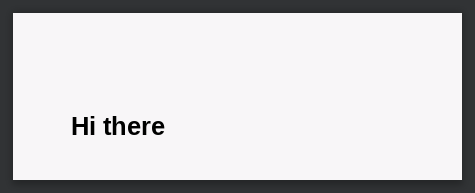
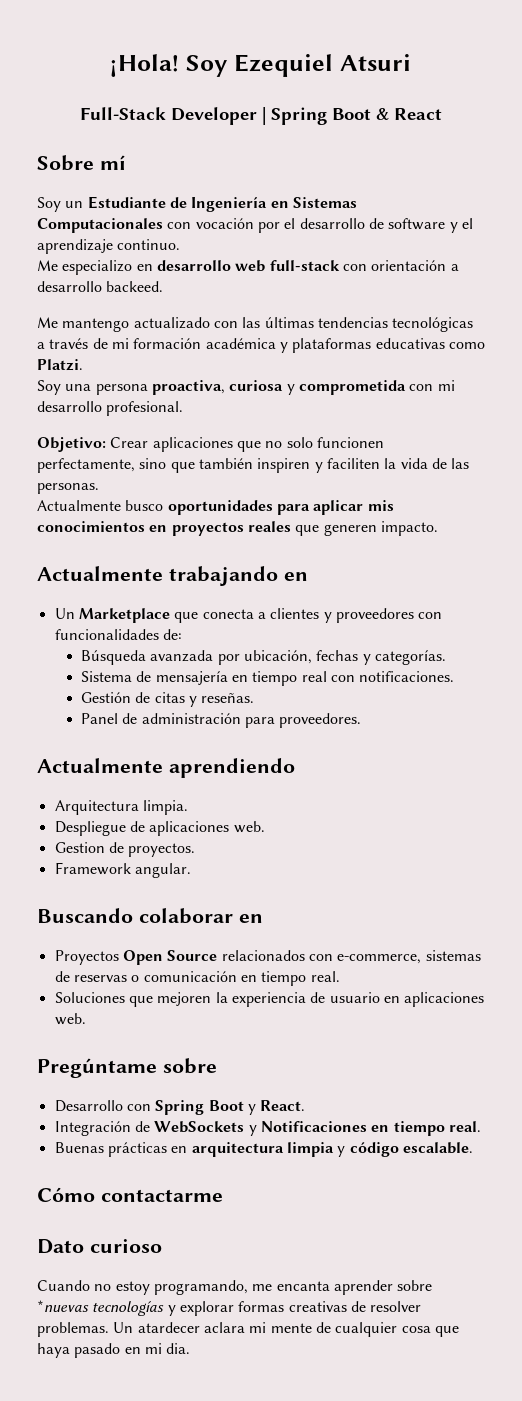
[71,116,165,135] Hi there -> [111,54,411,77] [80,107,442,125] [37,155,126,171] [37,196,357,212] [37,218,473,233] [37,239,181,254] [37,260,459,275] [37,281,164,292] [37,317,474,332] [37,338,485,353] [37,359,83,371] [37,380,455,395] [37,401,184,416] [37,437,384,452] [37,458,470,473] [37,483,99,494] [37,500,394,515] [37,521,438,536] [37,566,308,586] [54,608,443,623] [54,629,182,640] [80,650,446,665] [80,671,455,686] [80,692,255,707] [80,713,362,728] [37,758,295,778] [54,800,188,815] [54,821,265,836] [54,842,196,857] [54,862,191,878] [37,908,263,924] [54,950,481,965] [54,971,340,986] [54,992,485,1007] [54,1013,86,1025] [37,1058,217,1078] [54,1100,306,1115] [54,1121,481,1136] [54,1142,473,1157] [37,1187,223,1202] [37,1239,162,1254] [37,1280,433,1295] [37,1300,422,1316] [37,1322,459,1337] [37,1343,191,1358] ¡Hola! Soy Ezequiel Atsuri // Full-Stack Developer | Spring Boot & React // Sobre mí // Soy un Estudiante de Ingeniería en Sistemas Computacionales con vocación por el desarrollo de software y el aprendizaje continuo. // Me especializo en desarrollo web full-stack con orientación a desarrollo backeed. // Me mantengo actualizado con las últimas tendencias tecnológicas a través de mi formación académica y plataformas educativas como Platzi. // Soy una persona proactiva, curiosa y comprometida con mi desarrollo profesional. // Objetivo: Crear aplicaciones que no solo funcionen perfectamente, sino que también inspiren y faciliten la vida de las personas. // Actualmente busco oportunidades para aplicar mis conocimientos en proyectos reales que generen impacto. // Actualmente trabajando en // Un Marketplace que conecta a clientes y proveedores con funcionalidades de: // Búsqueda avanzada por ubicación, fechas y categorías. // Sistema de mensajería en tiempo real con notificaciones. // Gestión de citas y reseñas. // Panel de administración para proveedores. // Actualmente aprendiendo // Arquitectura limpia. // Despliegue de aplicaciones web. // Gestion de proyectos. // Framework angular. // Buscando colaborar en // Proyectos Open Source relacionados con e-commerce, sistemas de reservas o comunicación en tiempo real. // Soluciones que mejoren la experiencia de usuario en aplicaciones web. // Pregúntame sobre // Desarrollo con Spring Boot y React. // Integración de WebSockets y Notificaciones en tiempo real. // Buenas prácticas en arquitectura limpia y código escalable. // Cómo contactarme // Dato curioso // Cuando no estoy programando, me encanta aprender sobre *nuevas tecnologías y explorar formas creativas de resolver problemas. Un atardecer aclara mi mente de cualquier cosa que haya pasado en mi dia.

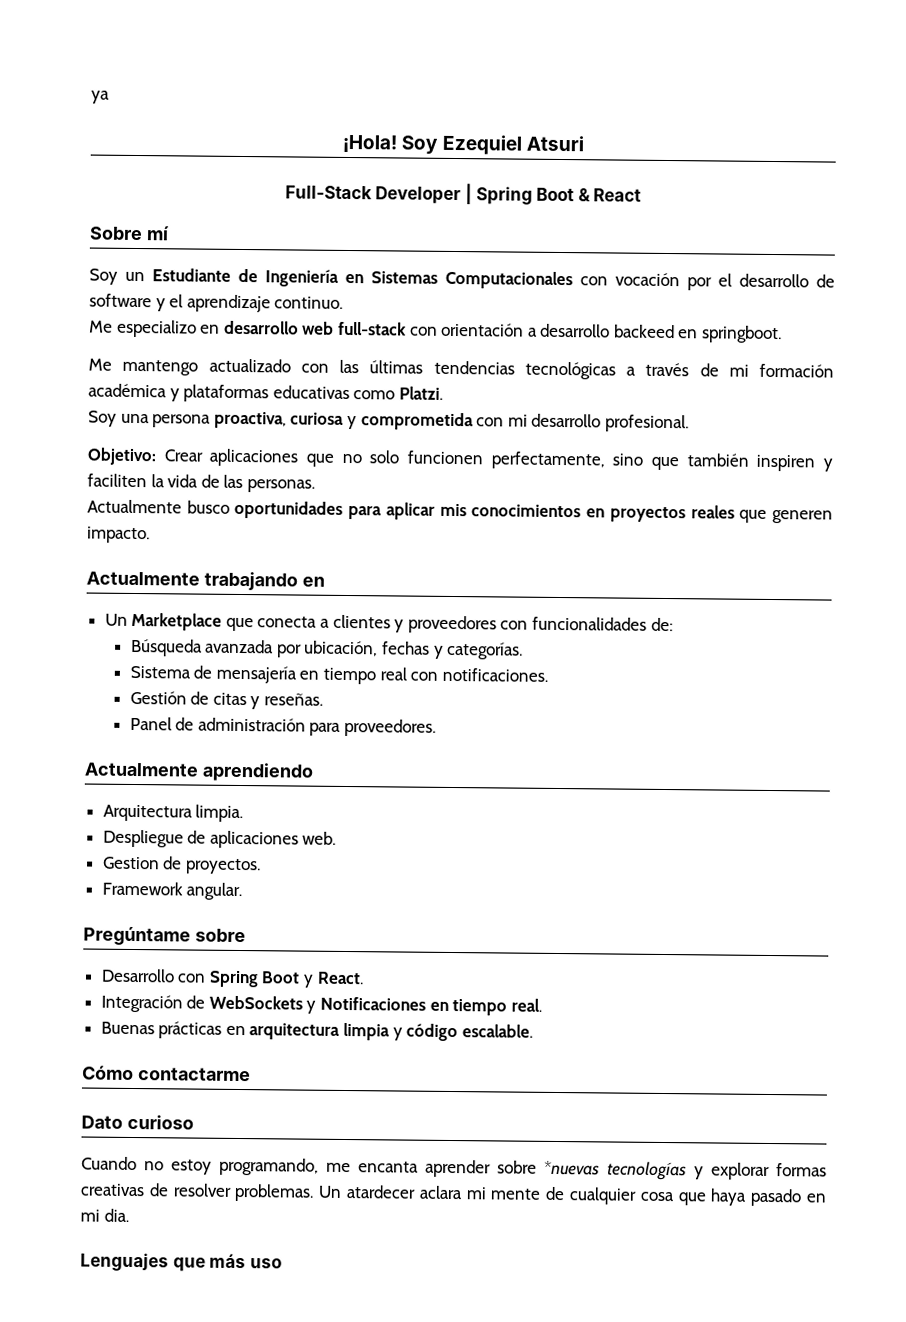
(111, 65) none -> [91,90,110,104] ya //
[106,281,164,292] backeed. -> [613,324,783,344] backeed en springboot.
[37,908,263,924] [54,950,481,965] [54,971,340,986] [54,992,485,1007] [54,1013,86,1025] // Buscando colaborar en // Proyectos Open Source relacionados con e-commerce, sistemas de reservas o comunicación en tiempo real. // Soluciones que mejoren la experiencia de usuario en aplicaciones web. -> (243, 891) none
(191, 1348) none -> [80,1252,282,1272] // Lenguajes que más uso

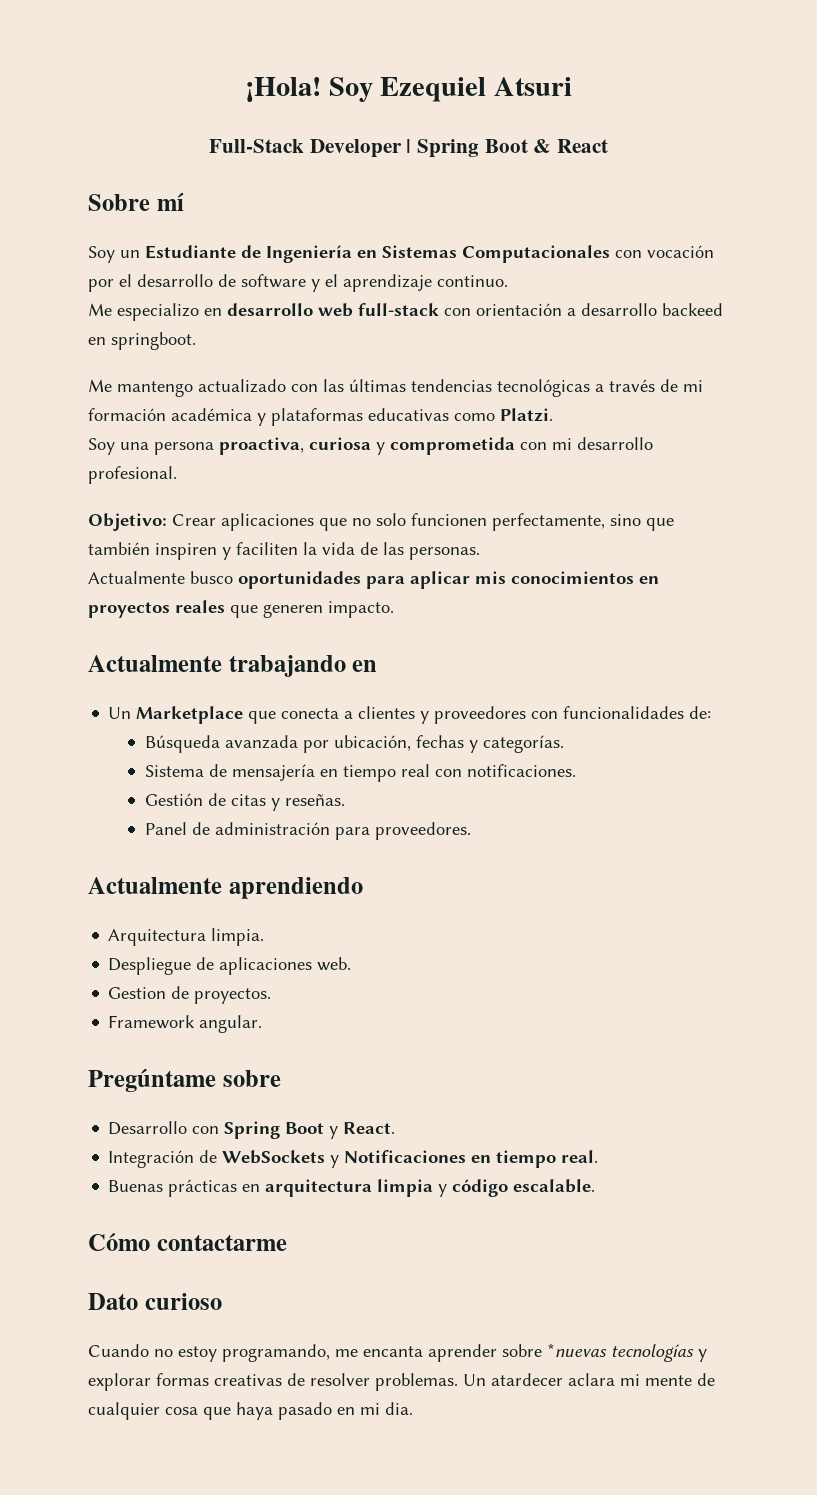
[91,90,110,104] ya // -> (244, 90) none
[80,1252,282,1272] // Lenguajes que más uso -> (413, 1408) none

